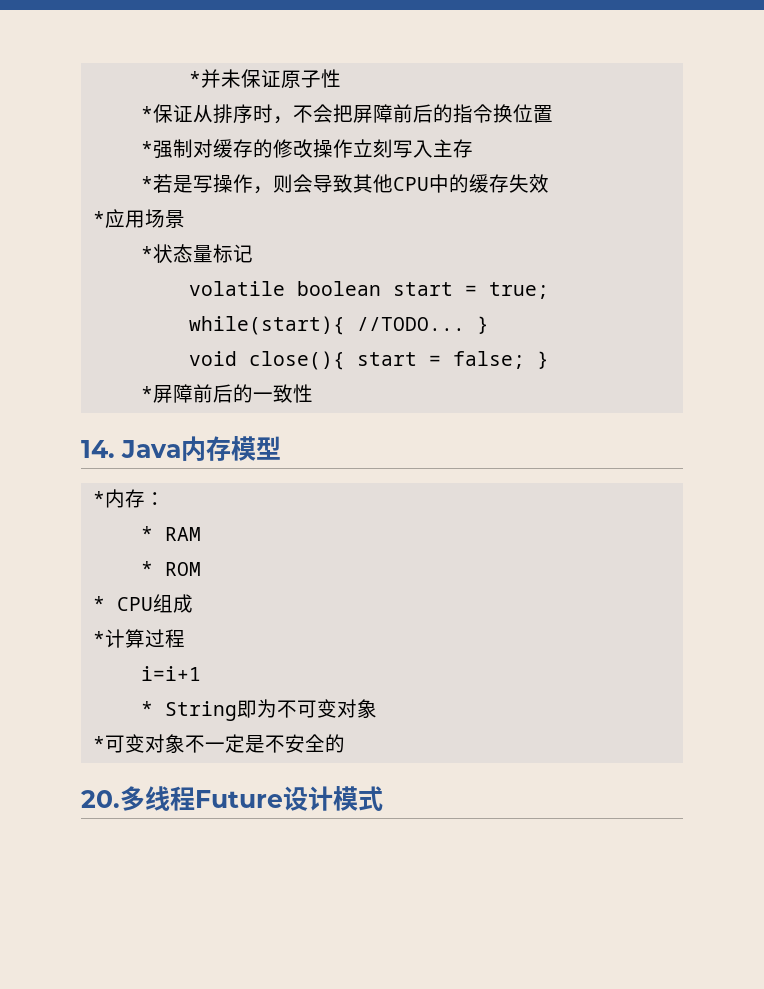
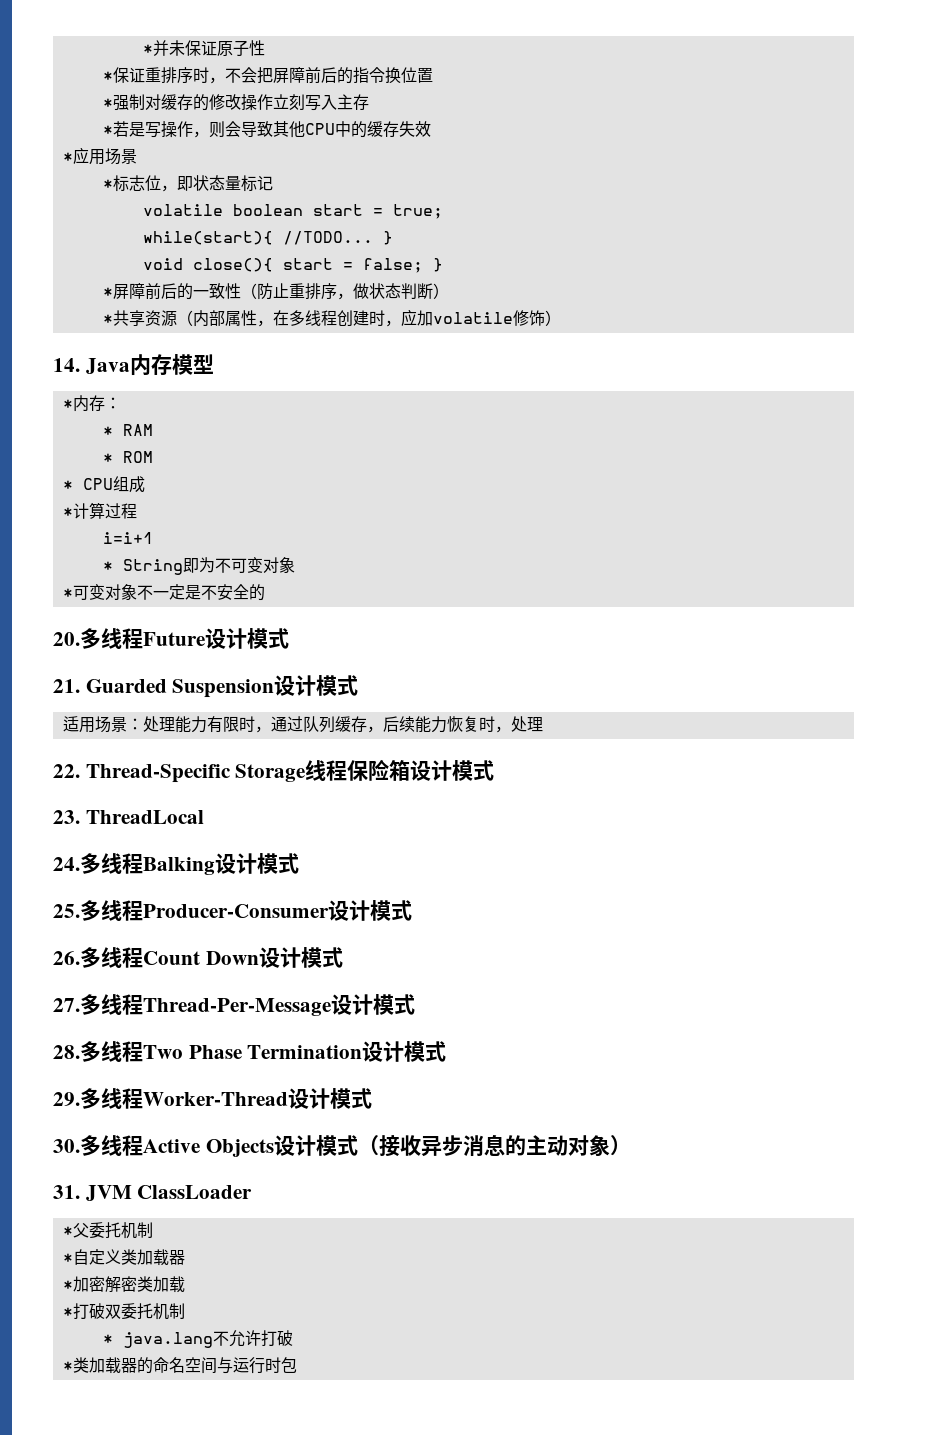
[193,105,213,123] 从 -> [144,67,161,82] 重
(153, 253) none -> [112,175,193,192] 标志位，即
(313, 393) none -> [240,283,449,300] [102,309,561,327] （防止重排序，做状态判断） // *共享资源（内部属性，在多线程创建时，应加volatile修饰）
(383, 798) none -> [53,675,359,698] [62,716,543,733] [53,759,495,783] [53,810,204,824] [53,853,299,875] [53,900,412,921] [53,947,343,968] [53,994,415,1016] [53,1041,447,1062] [53,1088,372,1109] [53,1134,631,1157] [53,1185,253,1201] [62,1222,153,1239] [62,1249,185,1266] [62,1276,185,1293] [62,1303,185,1320] [102,1330,293,1348] [62,1357,297,1374] // 21. Guarded Suspension设计模式 // 适用场景：处理能力有限时，通过队列缓存，后续能力恢复时，处理 // 22. Thread-Specific Storage线程保险箱设计模式 // 23. ThreadLocal // 24.多线程Balking设计模式 // 25.多线程Producer-Consumer设计模式 // 26.多线程Count Down设计模式 // 27.多线程Thread-Per-Message设计模式 // 28.多线程Two Phase Termination设计模式 // 29.多线程Worker-Thread设计模式 // 30.多线程Active Objects设计模式（接收异步消息的主动对象） // 31. JVM ClassLoader // *父委托机制 // *自定义类加载器 // *加密解密类加载 // *打破双委托机制 // * java.lang不允许打破 // *类加载器的命名空间与运行时包

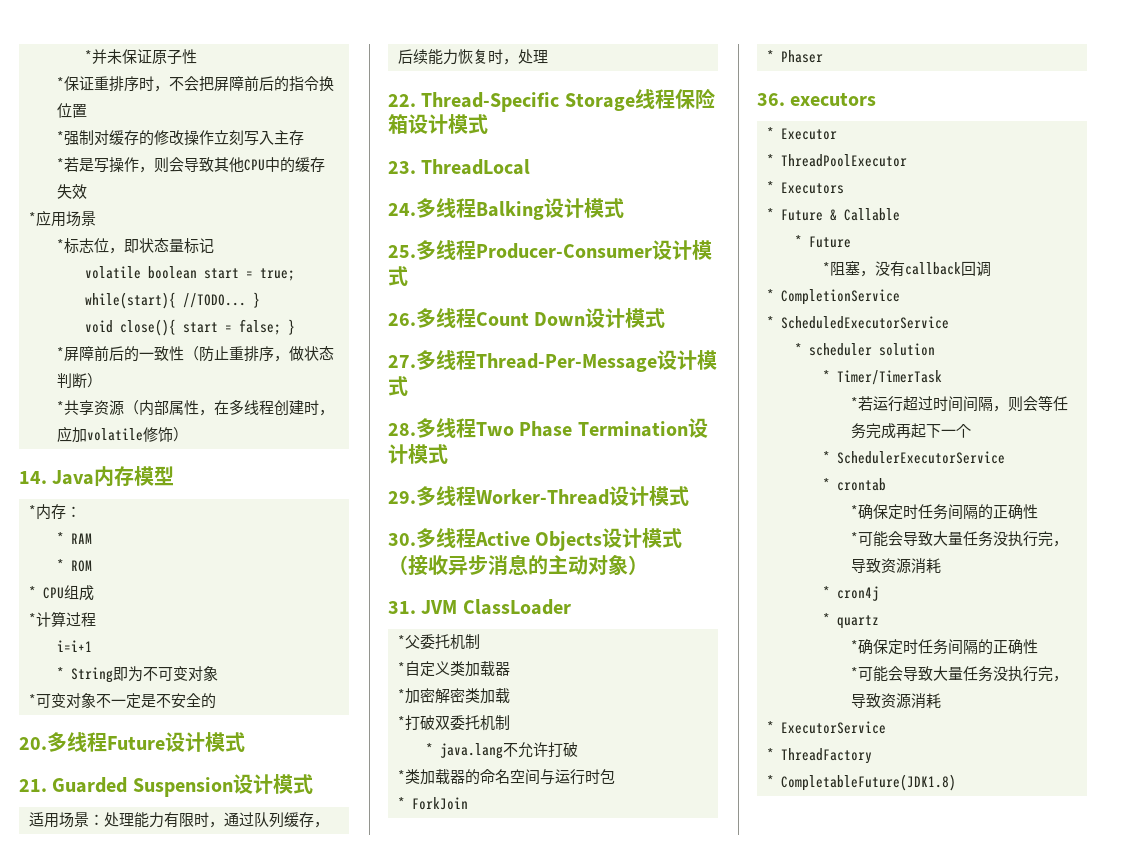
(297, 1365) none -> [397,797,468,810] [766,50,823,63] [757,92,877,106] [766,127,837,140] [766,154,907,167] [766,181,844,194] [766,208,900,221] [794,235,851,248] [822,261,991,277] [766,289,900,305] [766,316,949,329] [794,343,935,356] [822,370,942,385] [850,395,1068,412] [850,423,971,439] [822,451,1005,464] [822,478,886,491] [850,504,1038,520] [850,531,1068,547] [850,558,941,574] [822,586,879,601] [822,613,879,629] [850,639,1038,655] [850,666,1068,682] [850,693,941,709] [766,721,886,734] [766,748,872,764] [766,774,956,791] // * ForkJoin // * Phaser // 36. executors // * Executor // * ThreadPoolExecutor // * Executors // * Future & Callable // * Future // *阻塞，没有callback回调 // * CompletionService // * ScheduledExecutorService // * scheduler solution // * Timer/TimerTask // *若运行超过时间间隔，则会等任务完成再起下一个 // * SchedulerExecutorService // * crontab // *确保定时任务间隔的正确性 // *可能会导致大量任务没执行完，导致资源消耗 // * cron4j // * quartz // *确保定时任务间隔的正确性 // *可能会导致大量任务没执行完，导致资源消耗 // * ExecutorService // * ThreadFactory // * CompletableFuture(JDK1.8)

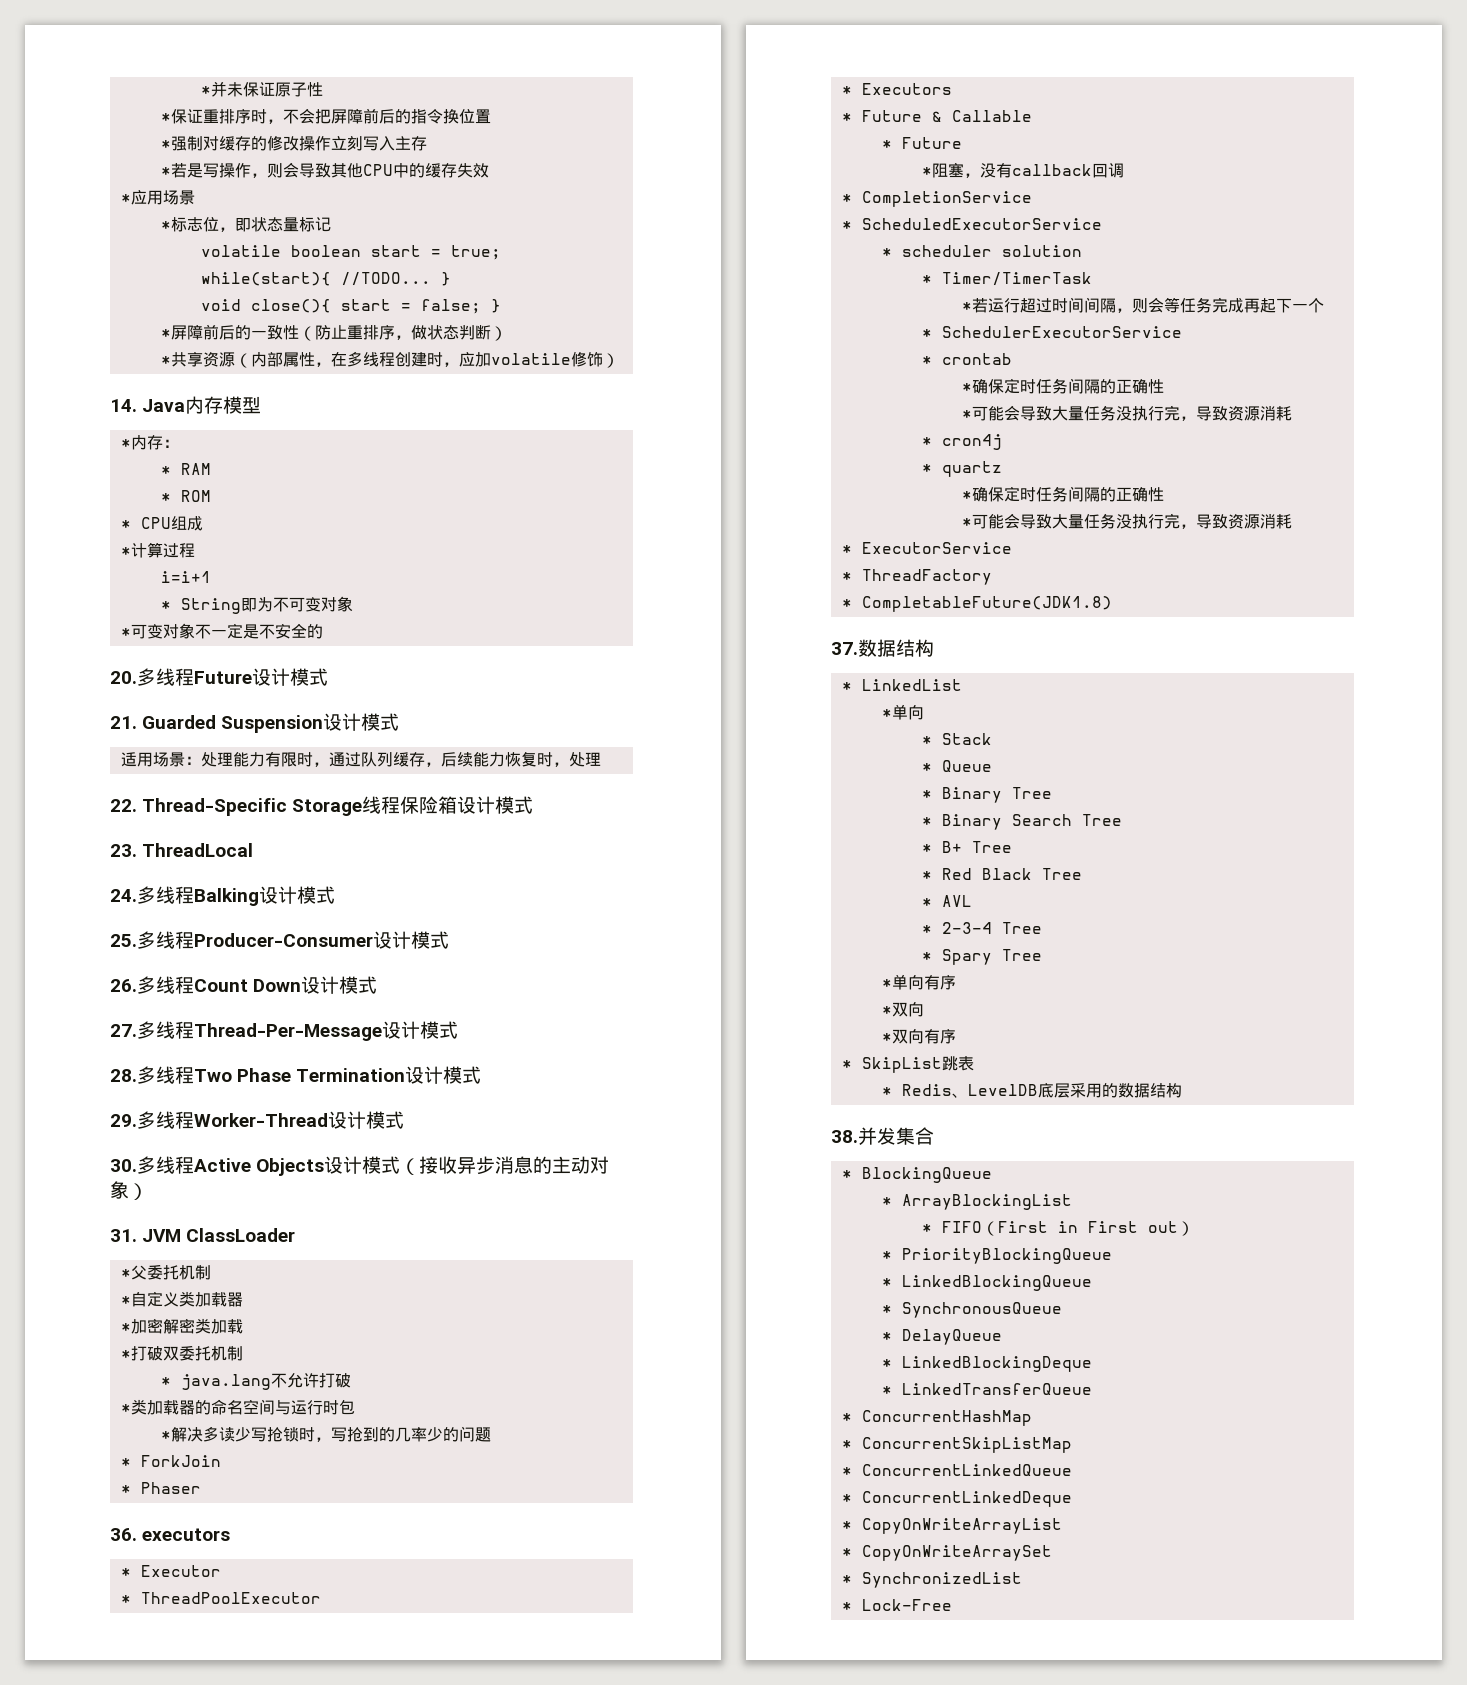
(615, 776) none -> [160,1426,491,1442] // *解决多读少写抢锁时，写抢到的几率少的问题
(956, 782) none -> [831,639,934,657] [841,679,962,691] [881,704,924,720] [921,733,992,745] [921,760,992,772] [921,787,1052,803] [921,814,1122,830] [921,841,1012,853] [921,868,1082,880] [921,895,972,907] [921,922,1042,934] [921,949,1042,965] [881,974,956,990] [881,1002,924,1017] [881,1029,956,1044] [841,1056,974,1073] [881,1083,1182,1098] [831,1127,934,1145] [841,1167,992,1183] [881,1194,1072,1210] [921,1221,1194,1236] [881,1248,1112,1264] [881,1275,1092,1291] [881,1302,1062,1318] [881,1329,1002,1345] [881,1356,1092,1372] [881,1383,1092,1395] [841,1410,1032,1426] [841,1437,1072,1453] [841,1464,1072,1476] [841,1491,1072,1507] [841,1518,1062,1534] [841,1545,1052,1561] [841,1572,1022,1588] [841,1599,952,1611] // 37.数据结构 // * LinkedList // *单向 // * Stack // * Queue // * Binary Tree // * Binary Search Tree // * B+ Tree // * Red Black Tree // * AVL // * 2-3-4 Tree // * Spary Tree // *单向有序 // *双向 // *双向有序 // * SkipList跳表 // * Redis、LevelDB底层采用的数据结构 // 38.并发集合 // * BlockingQueue // * ArrayBlockingList // * FIFO（First in First out） // * PriorityBlockingQueue // * LinkedBlockingQueue // * SynchronousQueue // * DelayQueue // * LinkedBlockingDeque // * LinkedTransferQueue // * ConcurrentHashMap // * ConcurrentSkipListMap // * ConcurrentLinkedQueue // * ConcurrentLinkedDeque // * CopyOnWriteArrayList // * CopyOnWriteArraySet // * SynchronizedList // * Lock-Free

